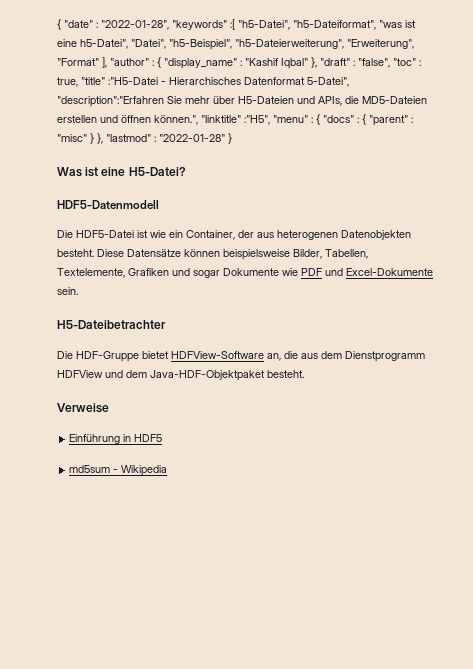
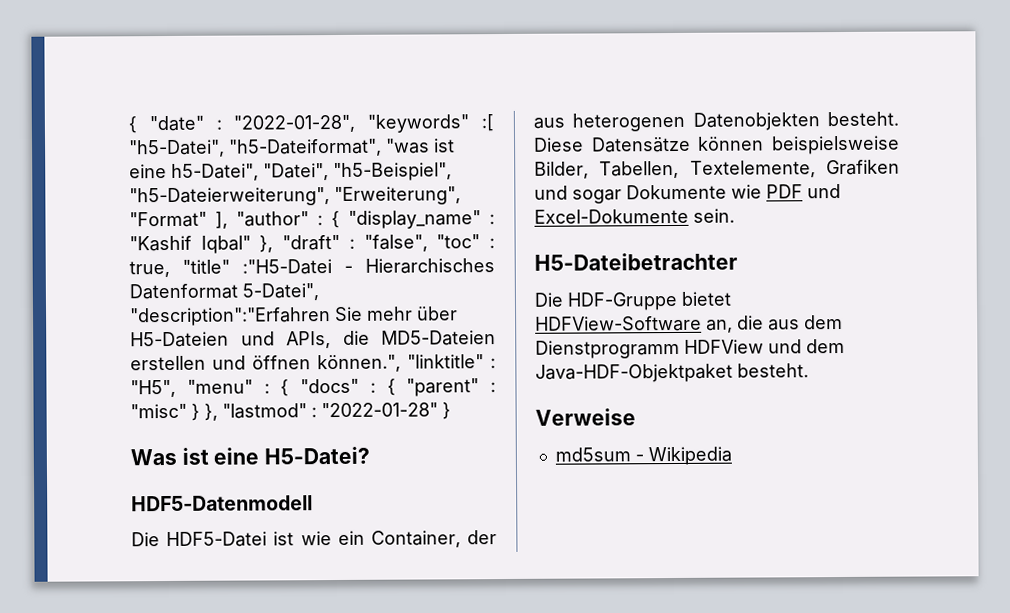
[244,115,270,125] :"H5", -> [490,358,496,369] [130,379,176,398] : "H5",
[69,434,163,444] // Einführung in HDF5 -> (636, 417) none

